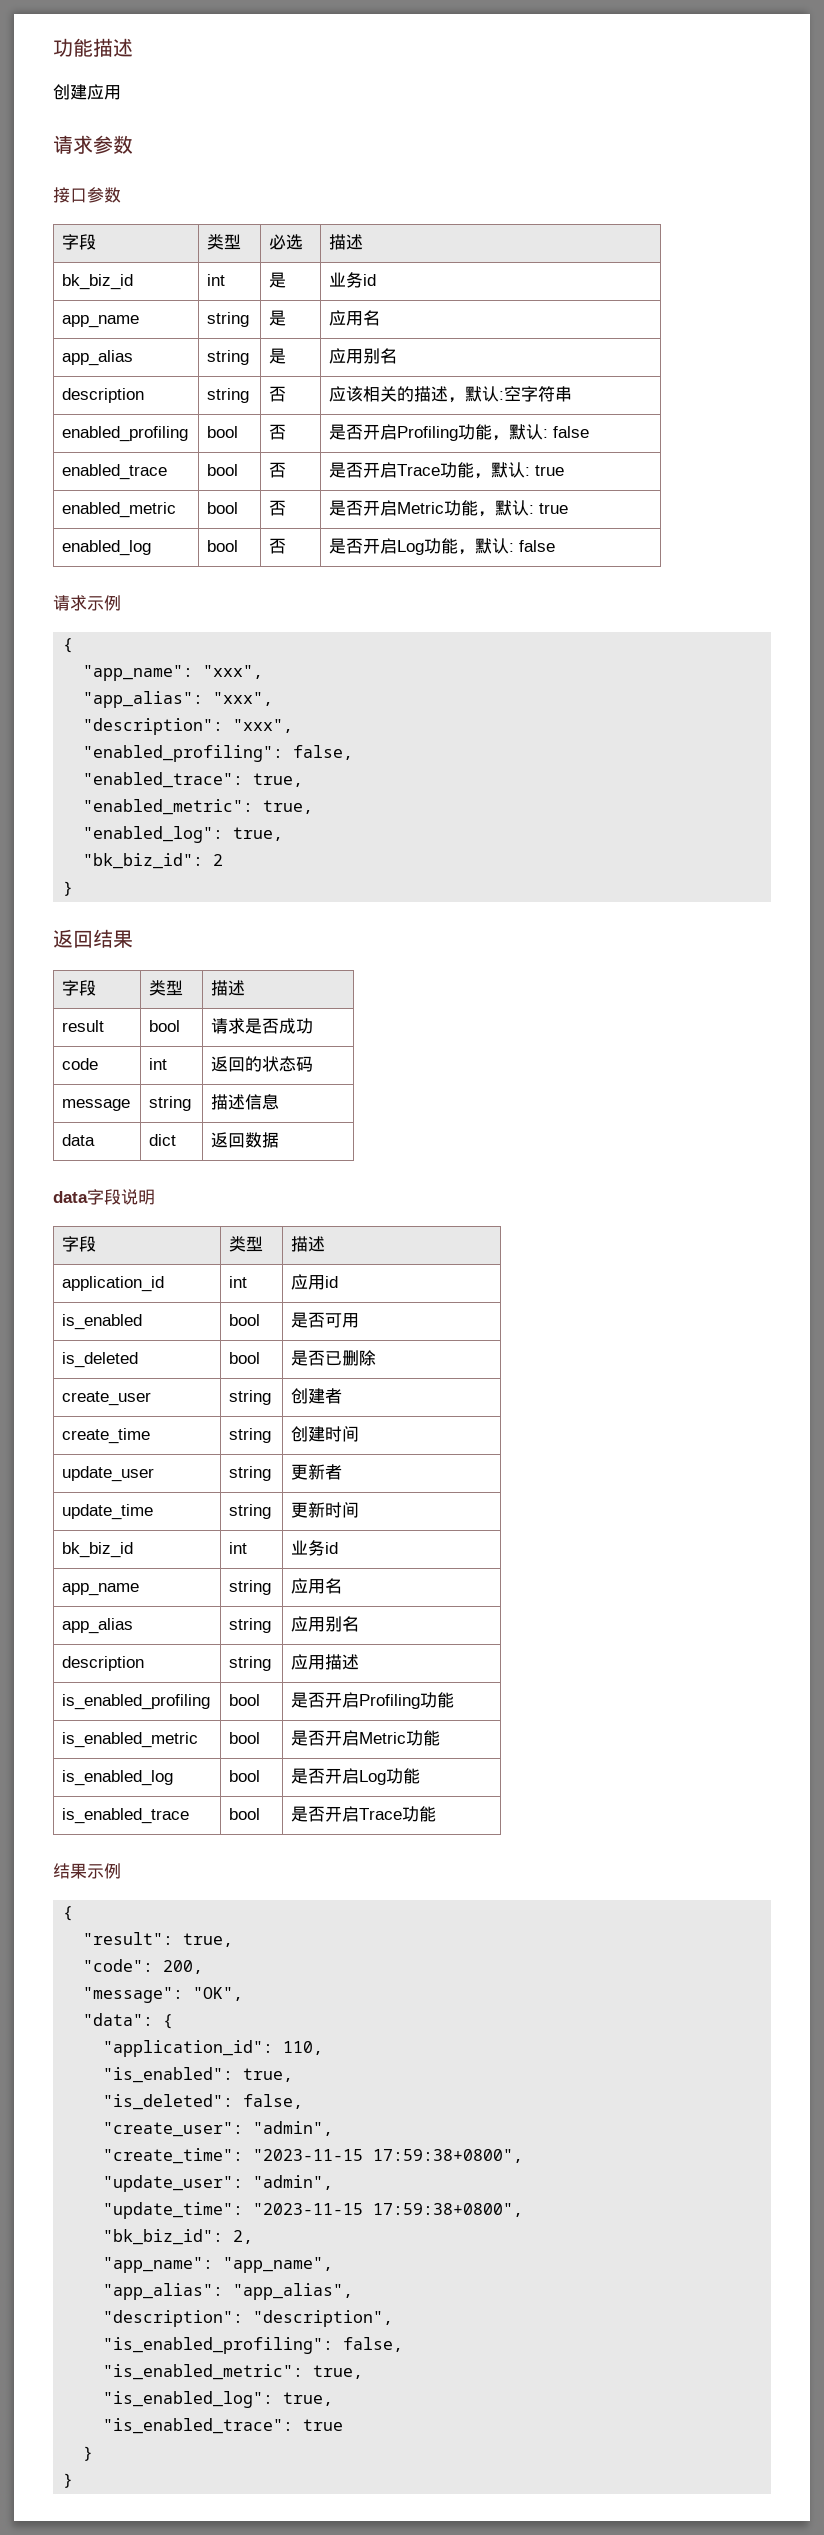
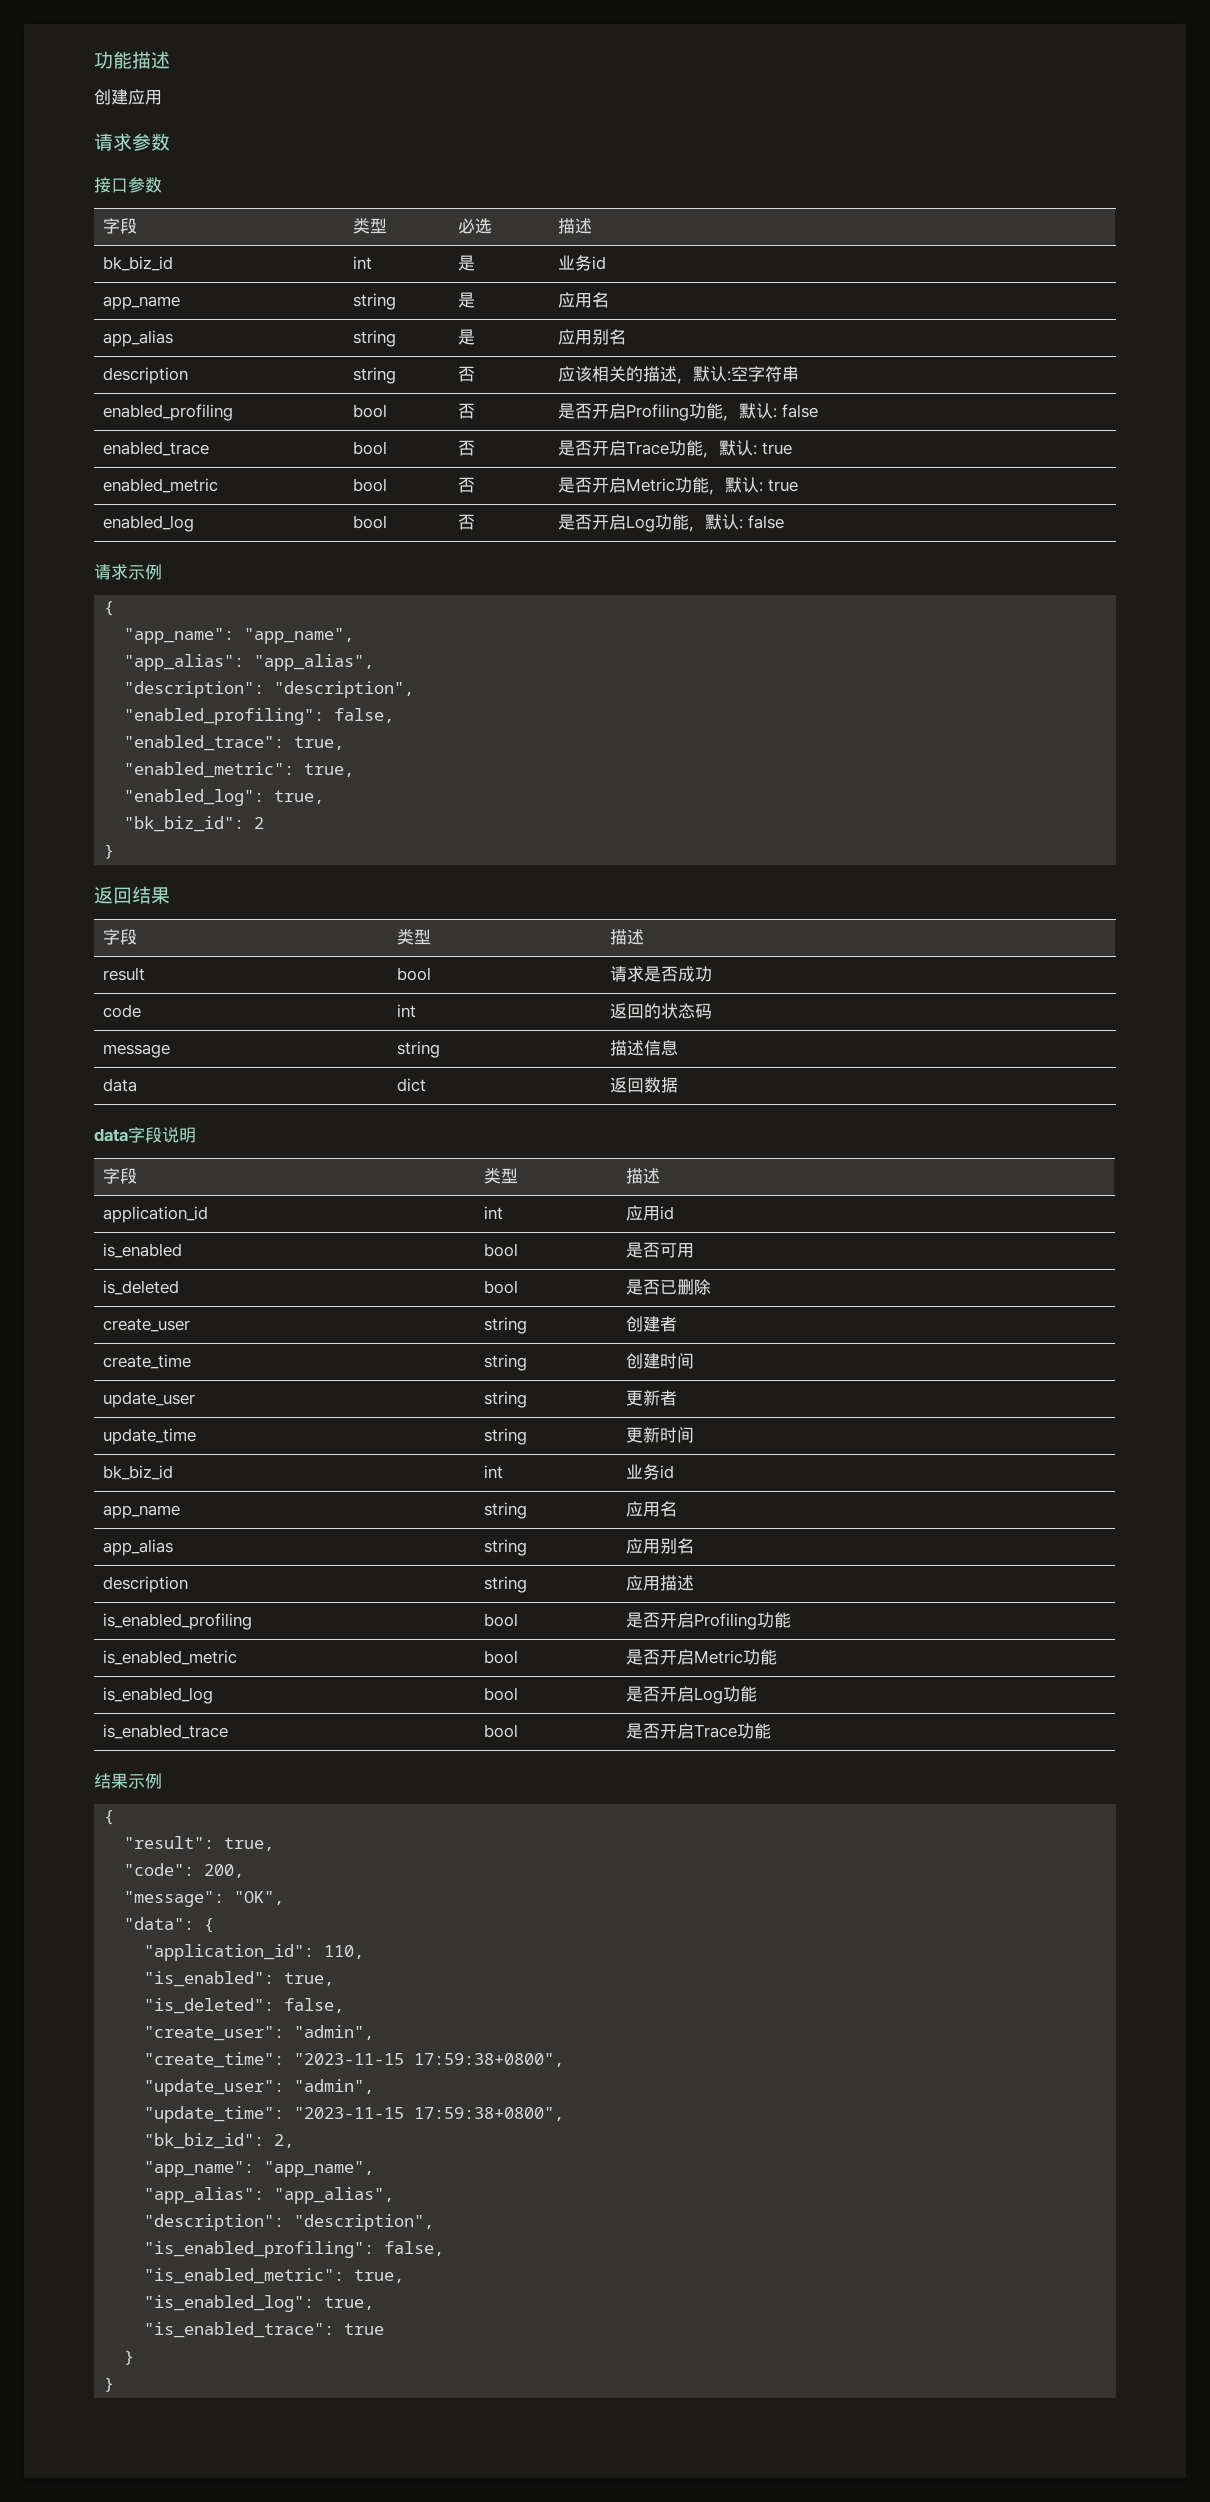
[203,665,264,679] [83,691,274,708] [83,718,294,735] "xxx", // "app_alias": "xxx", // "description": "xxx", -> [244,628,355,644] [124,654,375,671] [124,681,415,698] "app_name", // "app_alias": "app_alias", // "description": "description",

